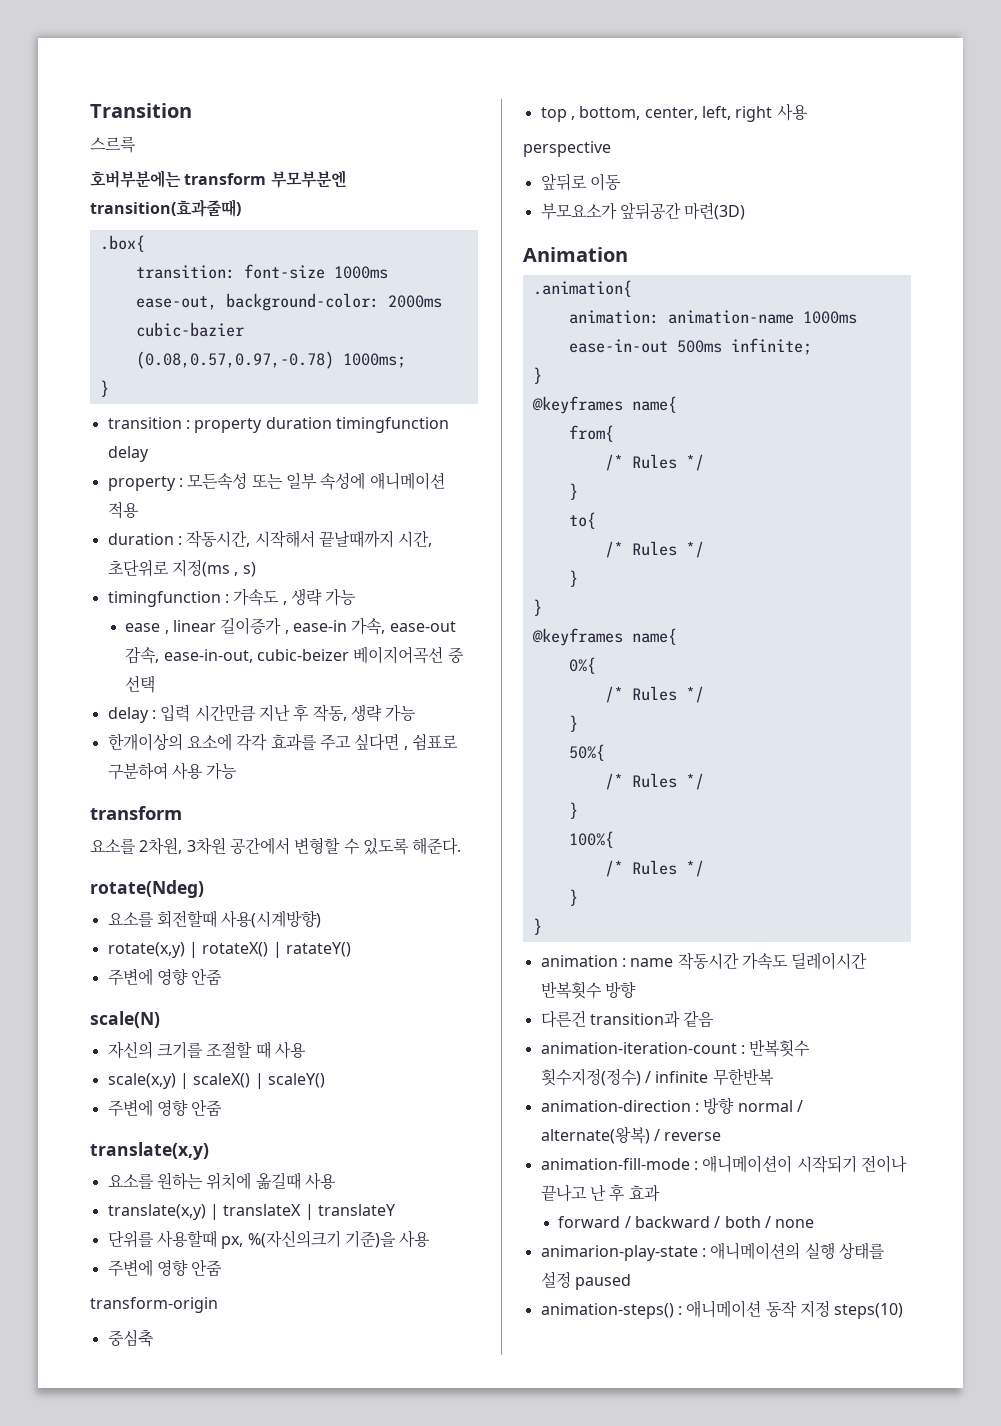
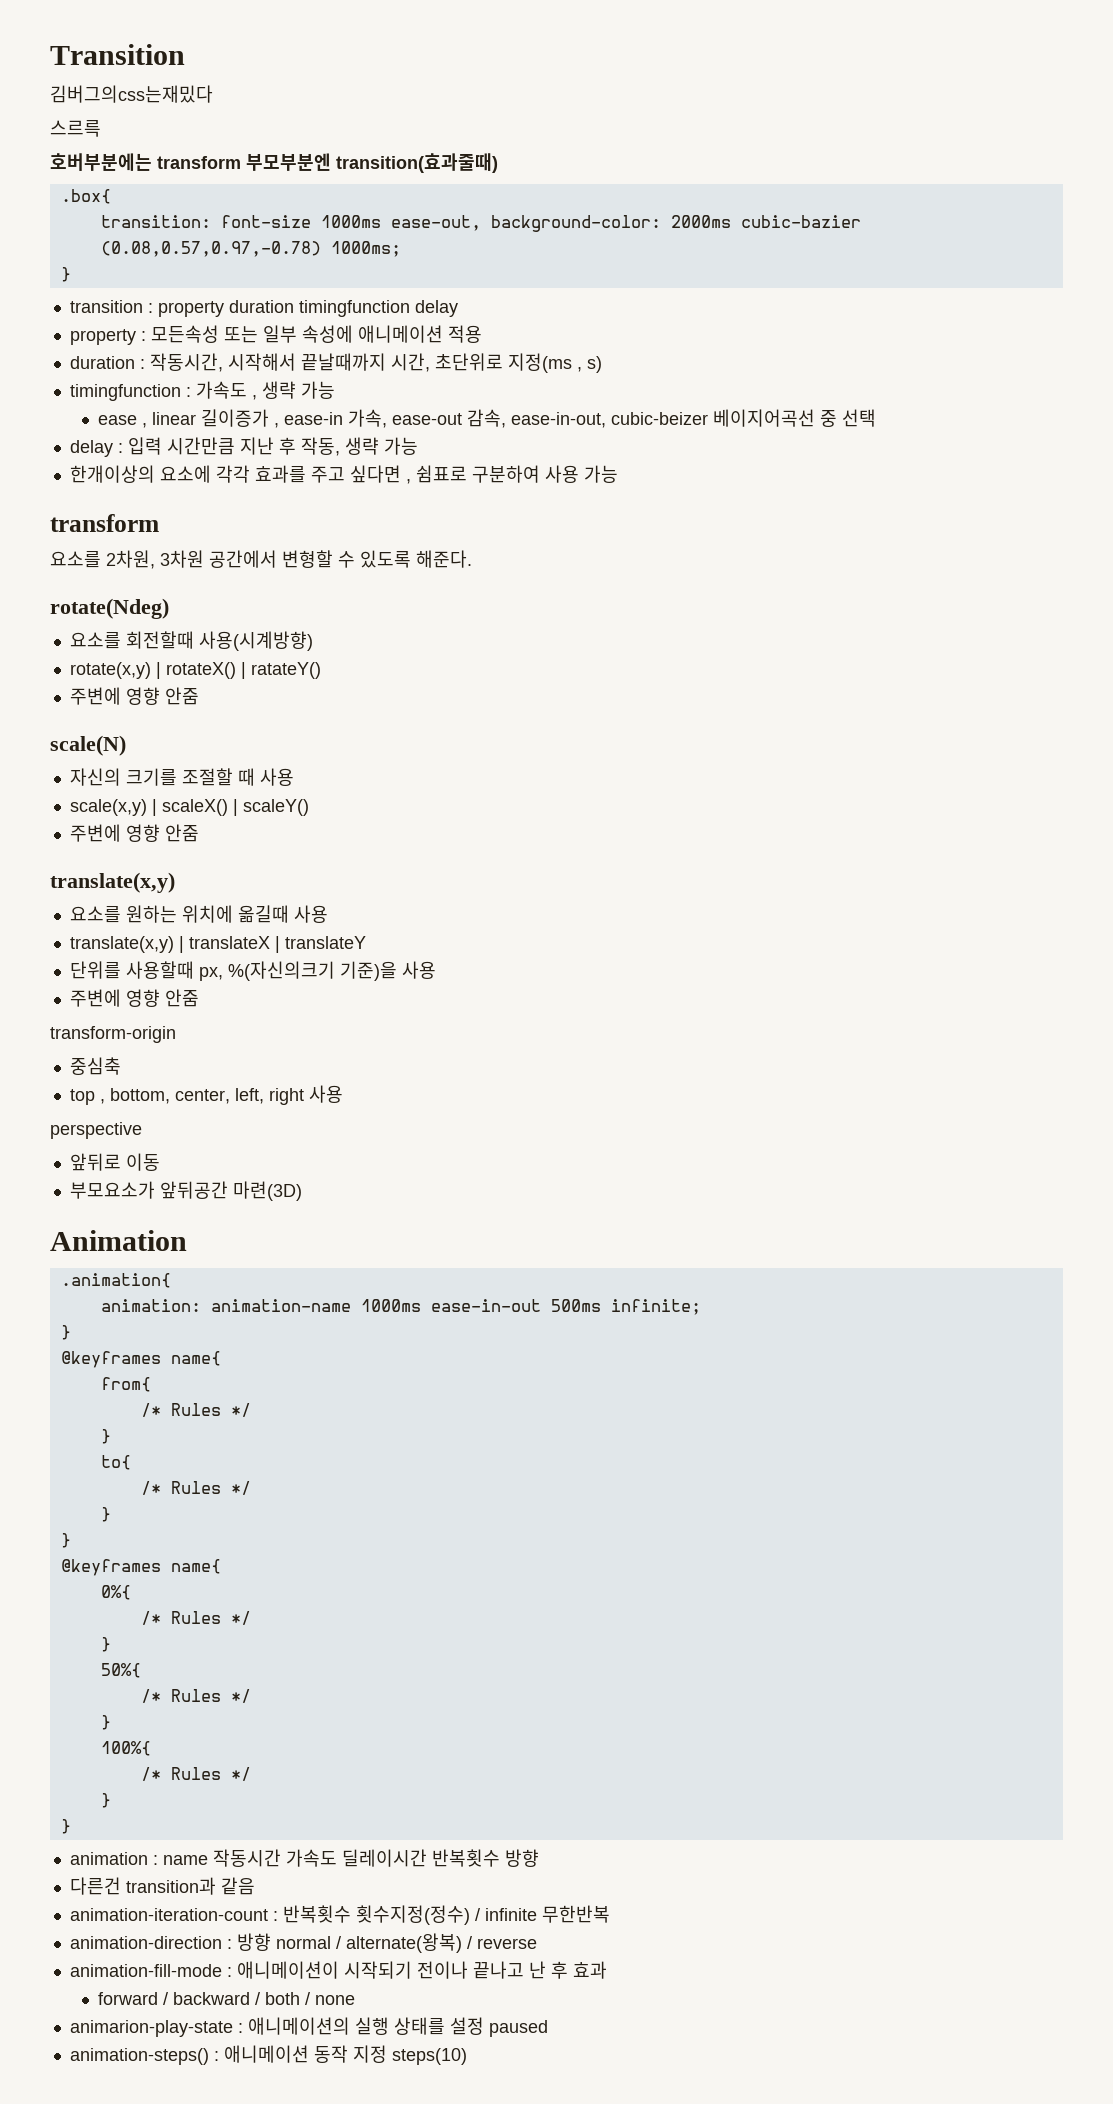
(192, 110) none -> [50,85,213,103] // 김버그의css는재밌다

